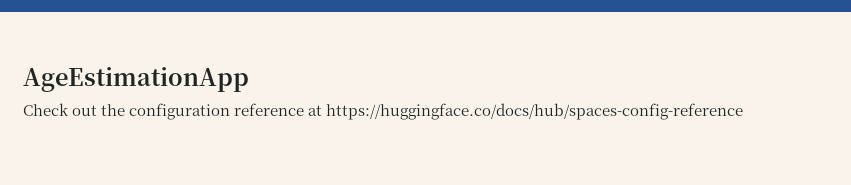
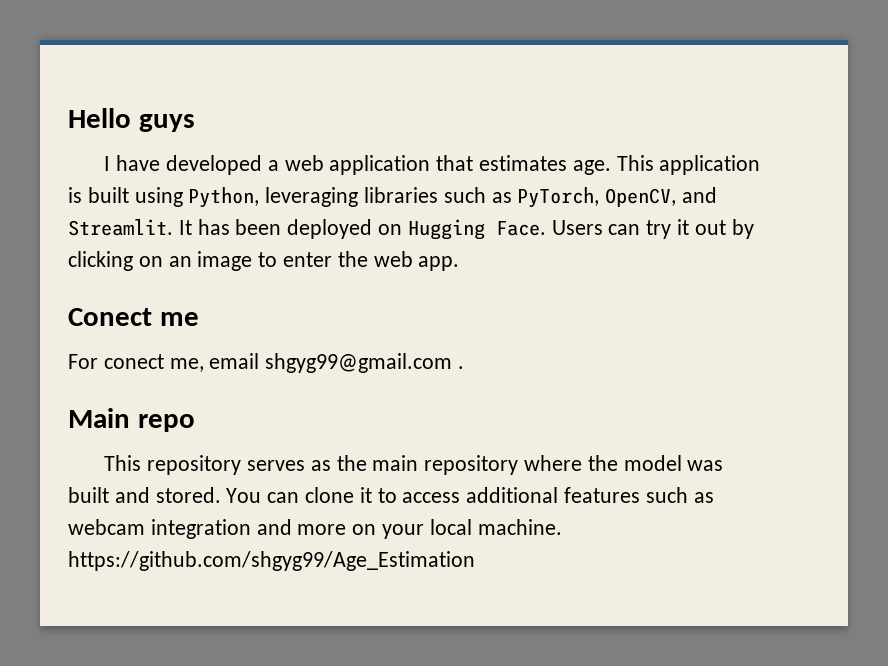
[23,67,249,92] [23,103,744,120] AgeEstimationApp // Check out the configuration reference at https://huggingface.co/docs/hub/spaces-config-reference -> [68,108,195,132] [104,155,761,175] [68,187,718,208] [68,219,754,240] [68,251,460,271] [68,308,199,326] [68,353,465,373] [68,408,195,432] [104,455,724,475] [68,487,714,503] [68,519,562,539] [68,551,475,571] Hello guys // I have developed a web application that estimates age. This application is built using Python, leveraging libraries such as PyTorch, OpenCV, and Streamlit. It has been deployed on Hugging Face. Users can try it out by clicking on an image to enter the web app. // Conect me // For conect me, email shgyg99@gmail.com . // Main repo // This repository serves as the main repository where the model was built and stored. You can clone it to access additional features such as webcam integration and more on your local machine. https://github.com/shgyg99/Age_Estimation

